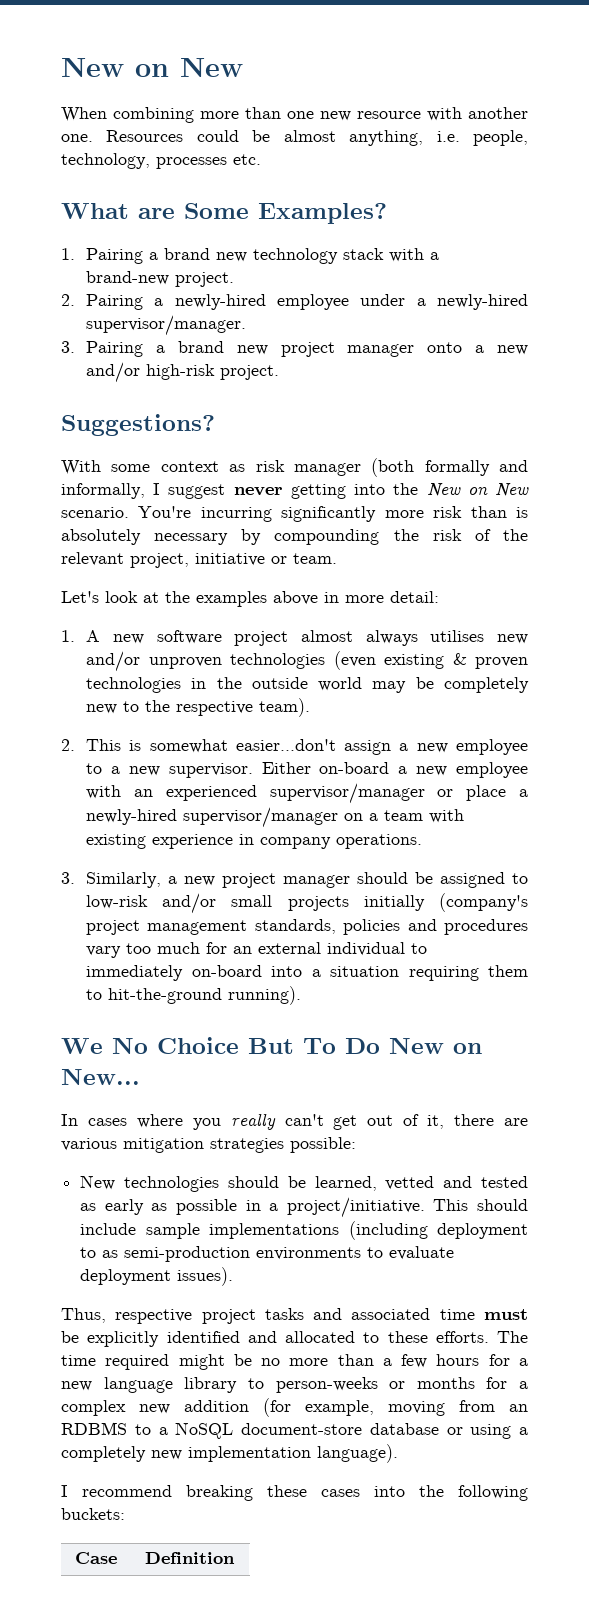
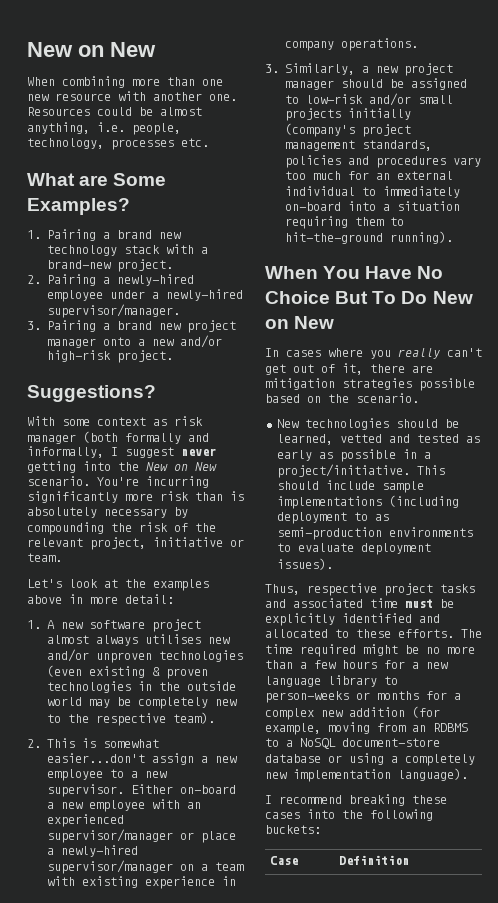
[61,1038,103,1054] We -> [265,266,413,279] When You Have
[61,1068,140,1085] New... -> [294,316,335,329] New
[61,1138,117,1151] various -> (433, 369) none
[290,1137,356,1153] possible: -> [419,378,475,391] [265,393,419,403] possible based on the scenario.

